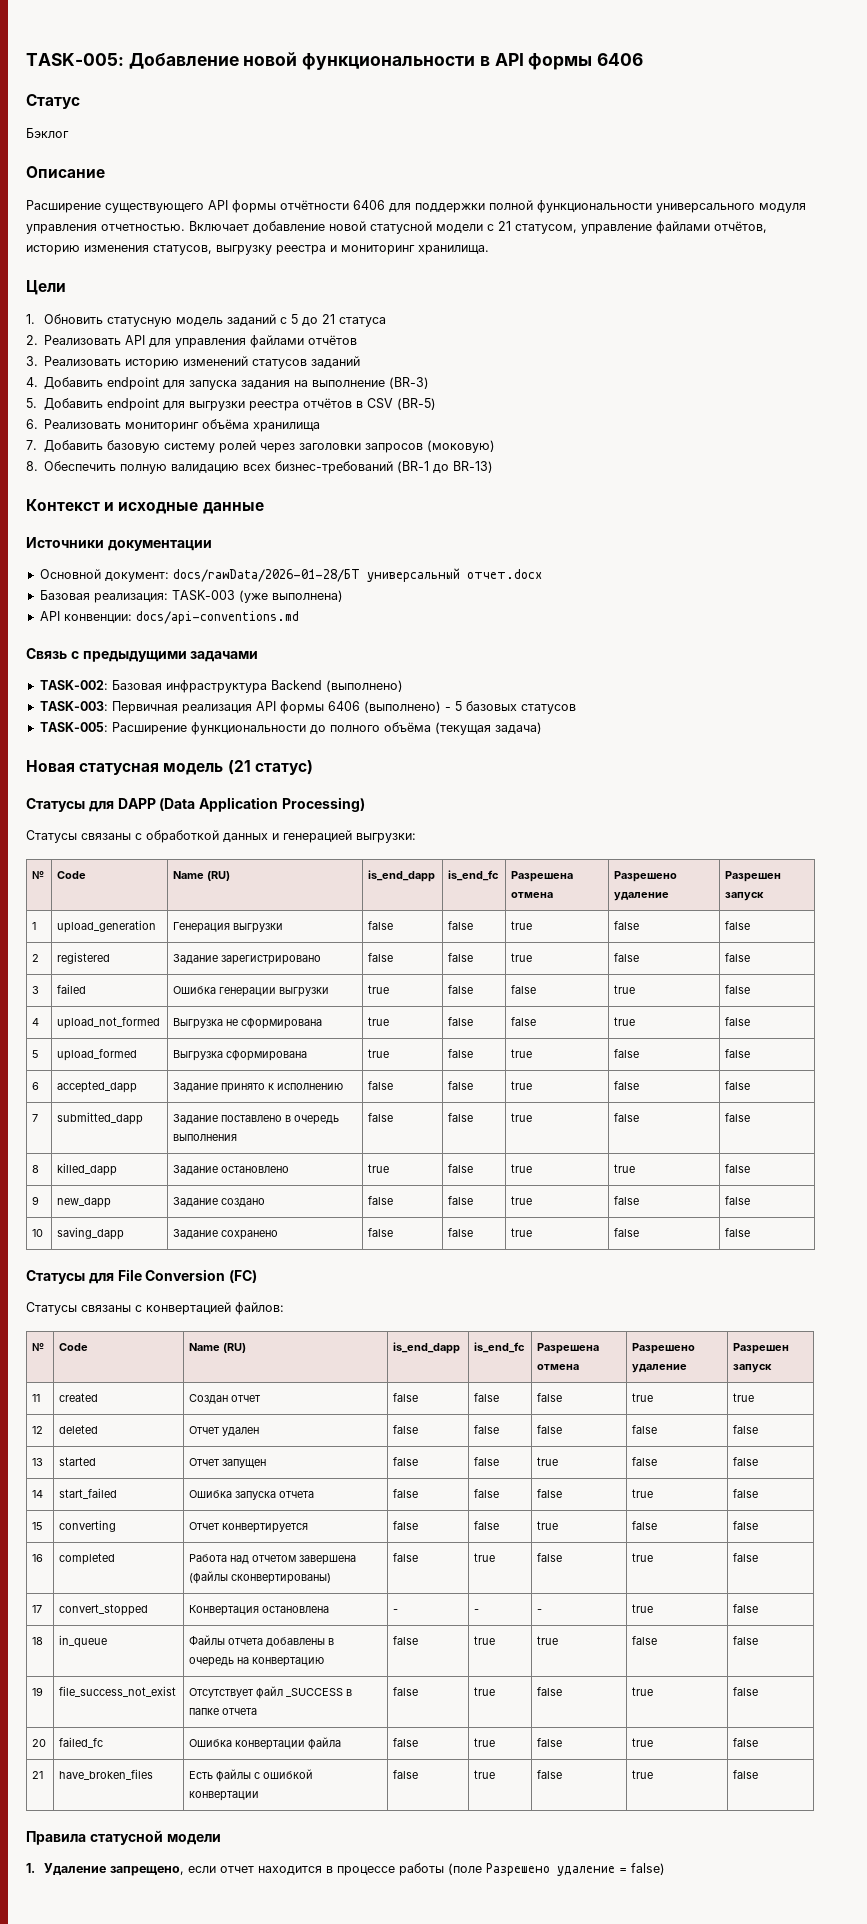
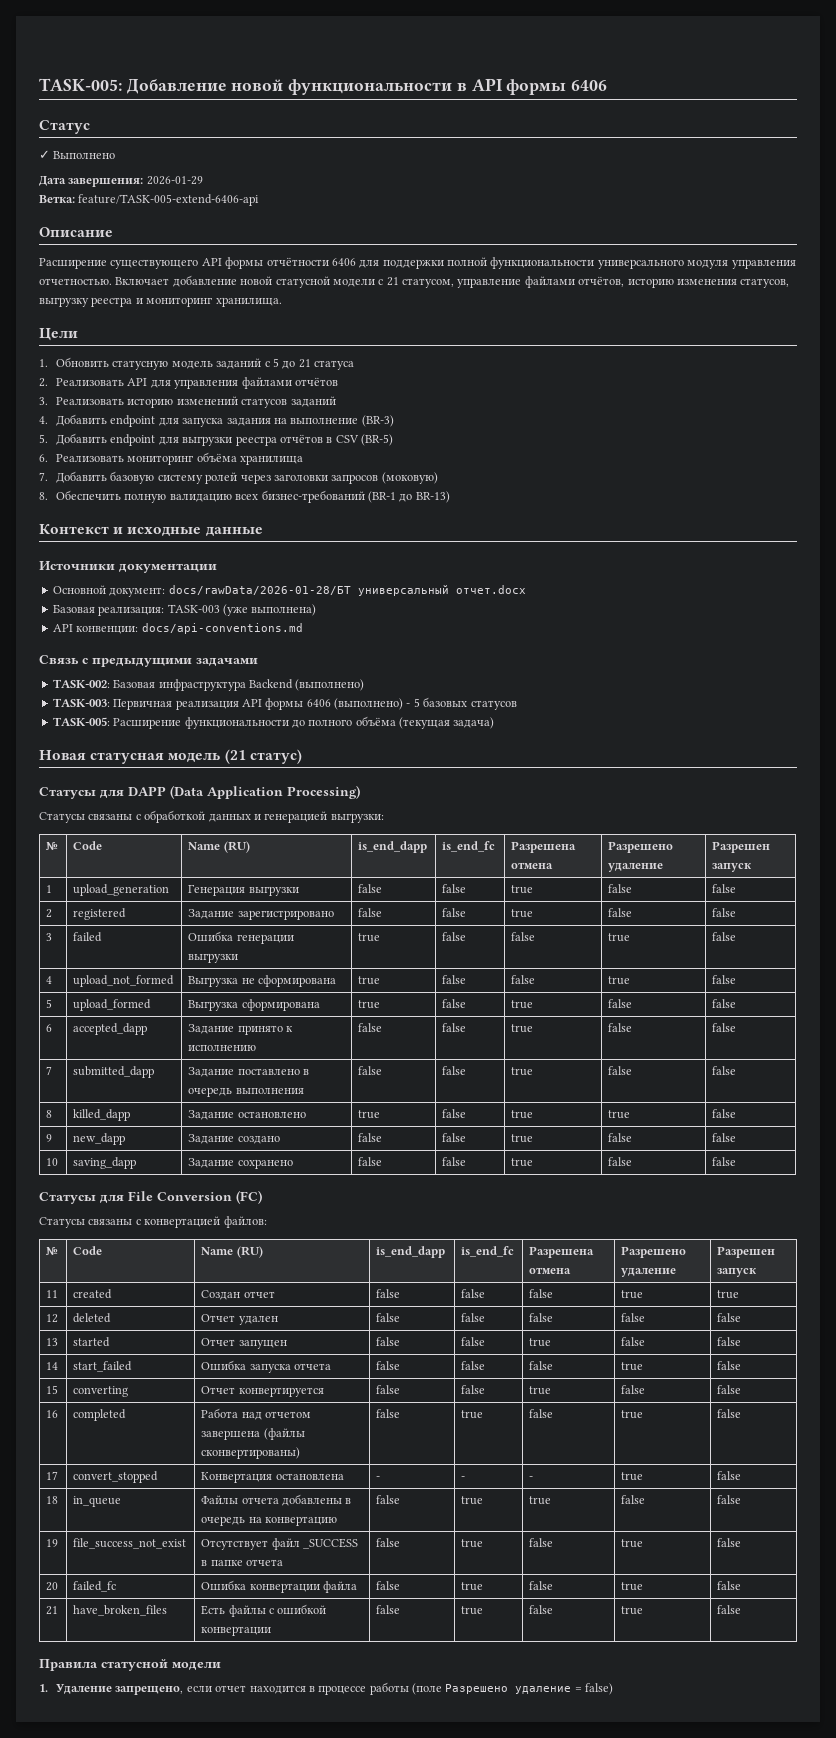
[26,128,69,138] Бэклог -> [39,150,116,159] [39,176,203,187] [39,194,260,206] ✓ Выполнено // Дата завершения: 2026-01-29 // Ветка: feature/TASK-005-extend-6406-api

